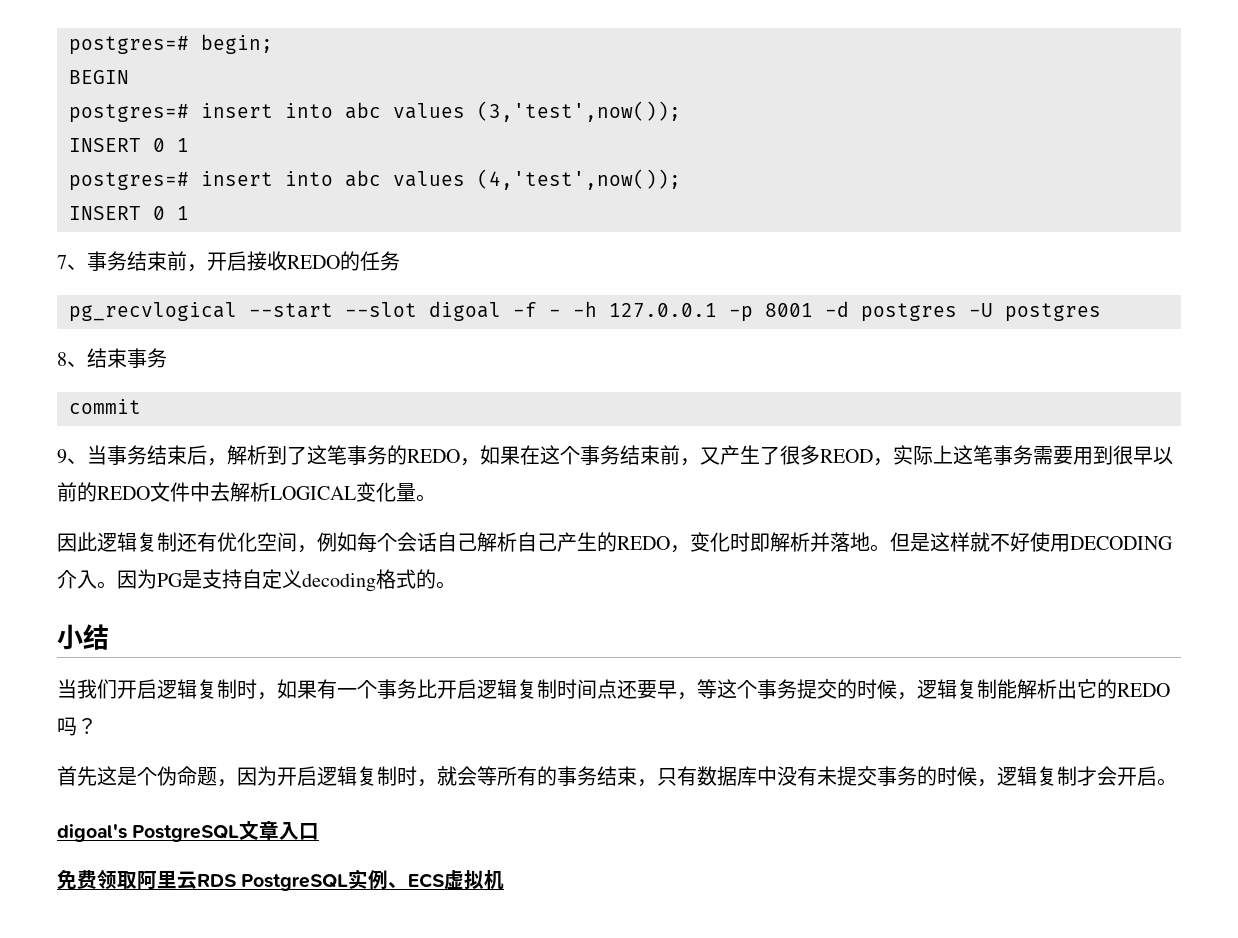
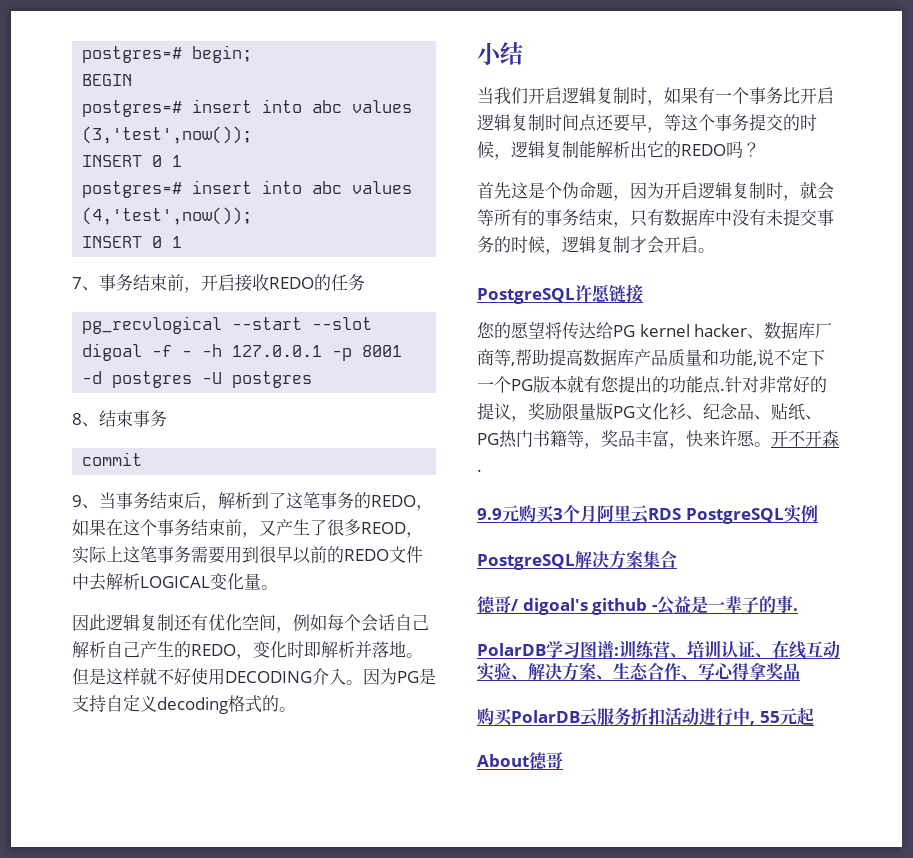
[57,821,320,842] [57,869,137,890] digoal's PostgreSQL文章入口 // 免费领取 -> [477,284,643,304] [477,321,833,340] [477,349,825,367] [477,375,827,394] [477,403,822,422] [477,430,839,449] [477,469,482,472] [477,505,597,523] PostgreSQL许愿链接 // 您的愿望将传达给PG kernel hacker、数据库厂商等,帮助提高数据库产品质量和功能,说不定下一个PG版本就有您提出的功能点.针对非常好的提议，奖励限量版PG文化衫、纪念品、贴纸、PG热门书籍等，奖品丰富，快来许愿。开不开森. // 9.9元购买3个月
[388,870,505,890] 、ECS虚拟机 -> [477,550,677,570] [477,595,798,615] [477,640,840,659] [477,662,800,681] [477,707,814,727] [477,752,563,769] // PostgreSQL解决方案集合 // 德哥/ digoal's github -公益是一辈子的事. // PolarDB学习图谱:训练营、培训认证、在线互动实验、解决方案、生态合作、写心得拿奖品 // 购买PolarDB云服务折扣活动进行中, 55元起 // About德哥

